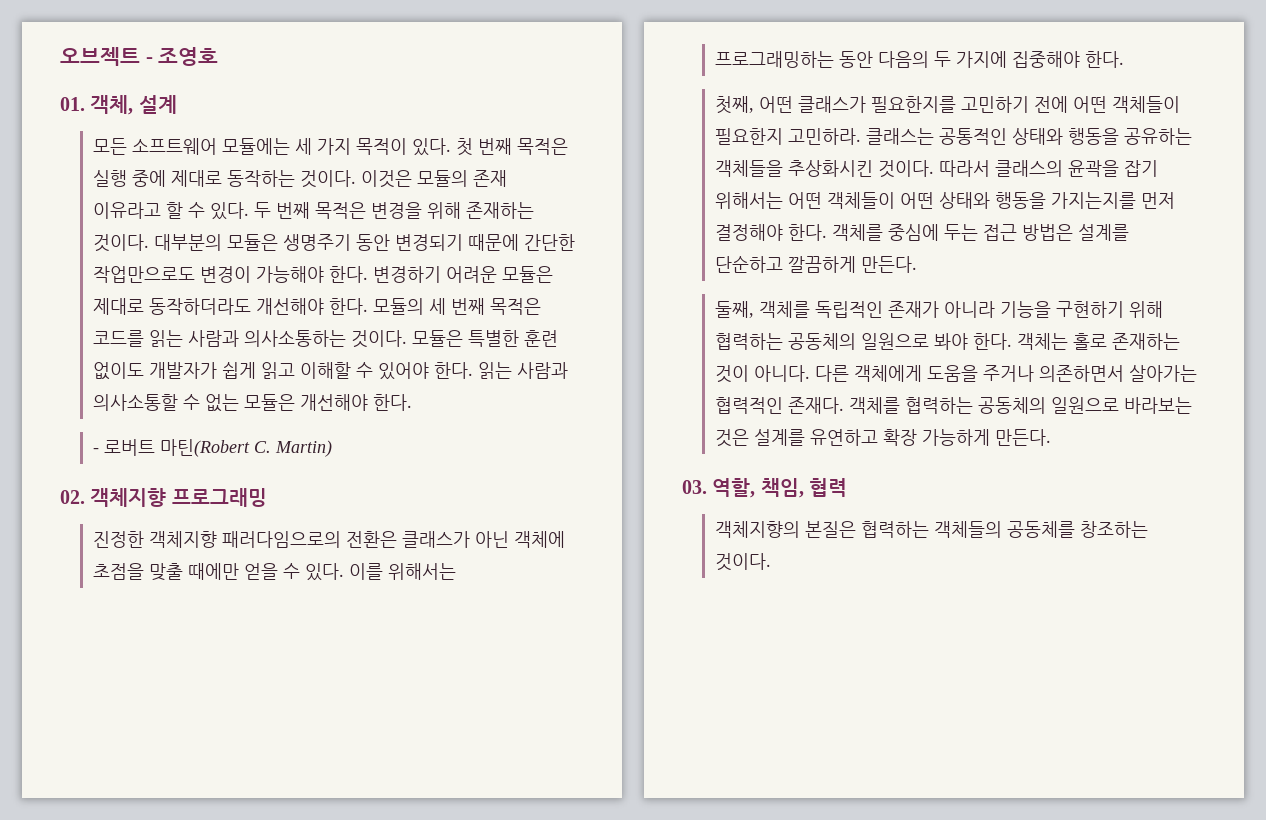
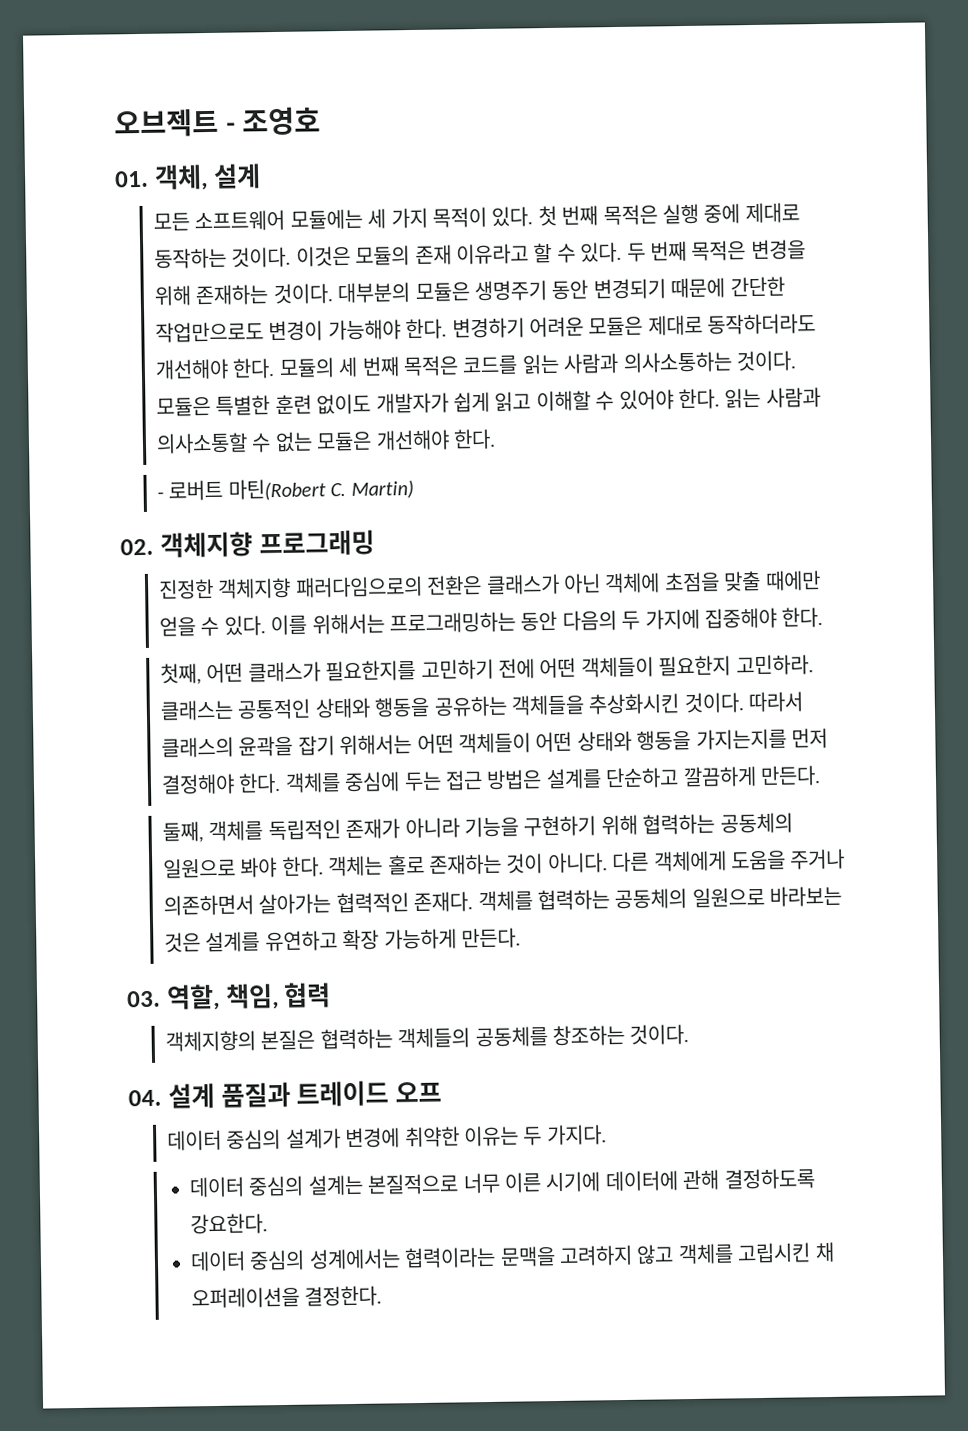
(771, 562) none -> [128,1080,442,1109] [167,1124,607,1151] [189,1168,815,1198] [190,1213,269,1235] [190,1241,835,1272] [191,1285,383,1309] // 04. 설계 품질과 트레이드 오프 // 데이터 중심의 설계가 변경에 취약한 이유는 두 가지다. // 데이터 중심의 설계는 본질적으로 너무 이른 시기에 데이터에 관해 결정하도록 강요한다. // 데이터 중심의 성계에서는 협력이라는 문맥을 고려하지 않고 객체를 고립시킨 채 오퍼레이션을 결정한다.

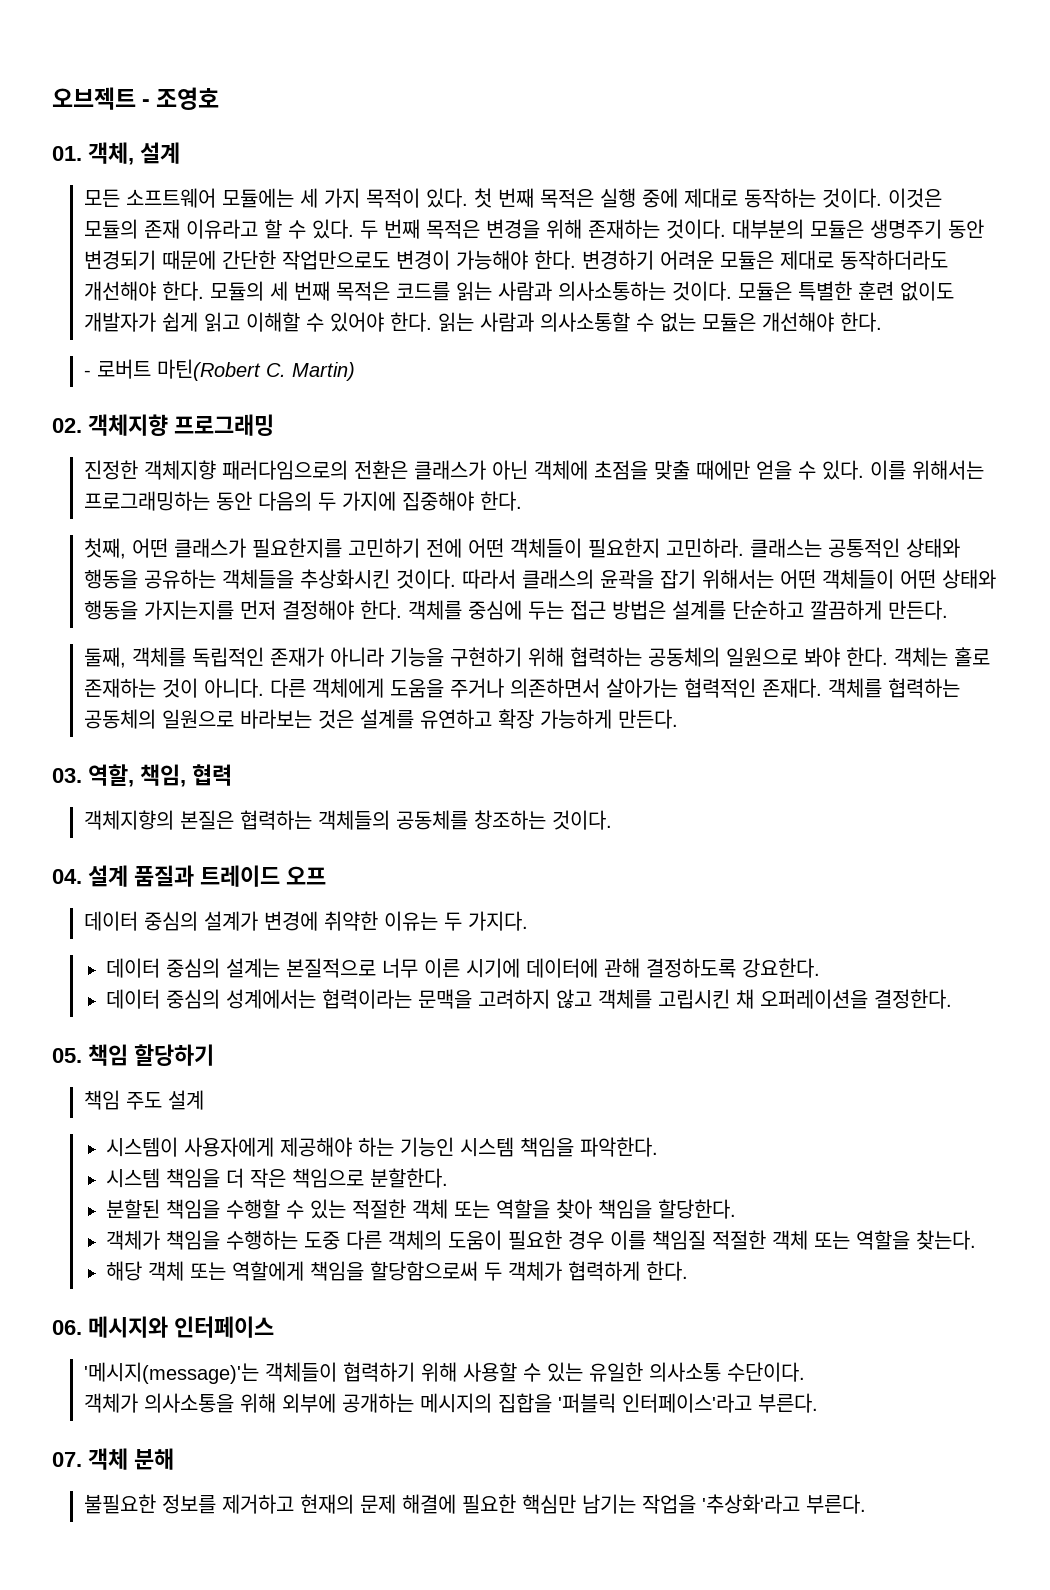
(383, 1296) none -> [52,1044,214,1066] [83,1090,204,1110] [105,1137,658,1157] [105,1168,448,1188] [105,1199,736,1219] [105,1230,976,1250] [105,1261,688,1281] [52,1316,274,1338] [83,1362,805,1384] [83,1393,818,1413] [52,1448,174,1470] [83,1494,866,1514] // 05. 책임 할당하기 // 책임 주도 설계 // 시스템이 사용자에게 제공해야 하는 기능인 시스템 책임을 파악한다. // 시스템 책임을 더 작은 책임으로 분할한다. // 분할된 책임을 수행할 수 있는 적절한 객체 또는 역할을 찾아 책임을 할당한다. // 객체가 책임을 수행하는 도중 다른 객체의 도움이 필요한 경우 이를 책임질 적절한 객체 또는 역할을 찾는다. // 해당 객체 또는 역할에게 책임을 할당함으로써 두 객체가 협력하게 한다. // 06. 메시지와 인터페이스 // '메시지(message)'는 객체들이 협력하기 위해 사용할 수 있는 유일한 의사소통 수단이다. // 객체가 의사소통을 위해 외부에 공개하는 메시지의 집합을 '퍼블릭 인터페이스'라고 부른다. // 07. 객체 분해 // 불필요한 정보를 제거하고 현재의 문제 해결에 필요한 핵심만 남기는 작업을 '추상화'라고 부른다.

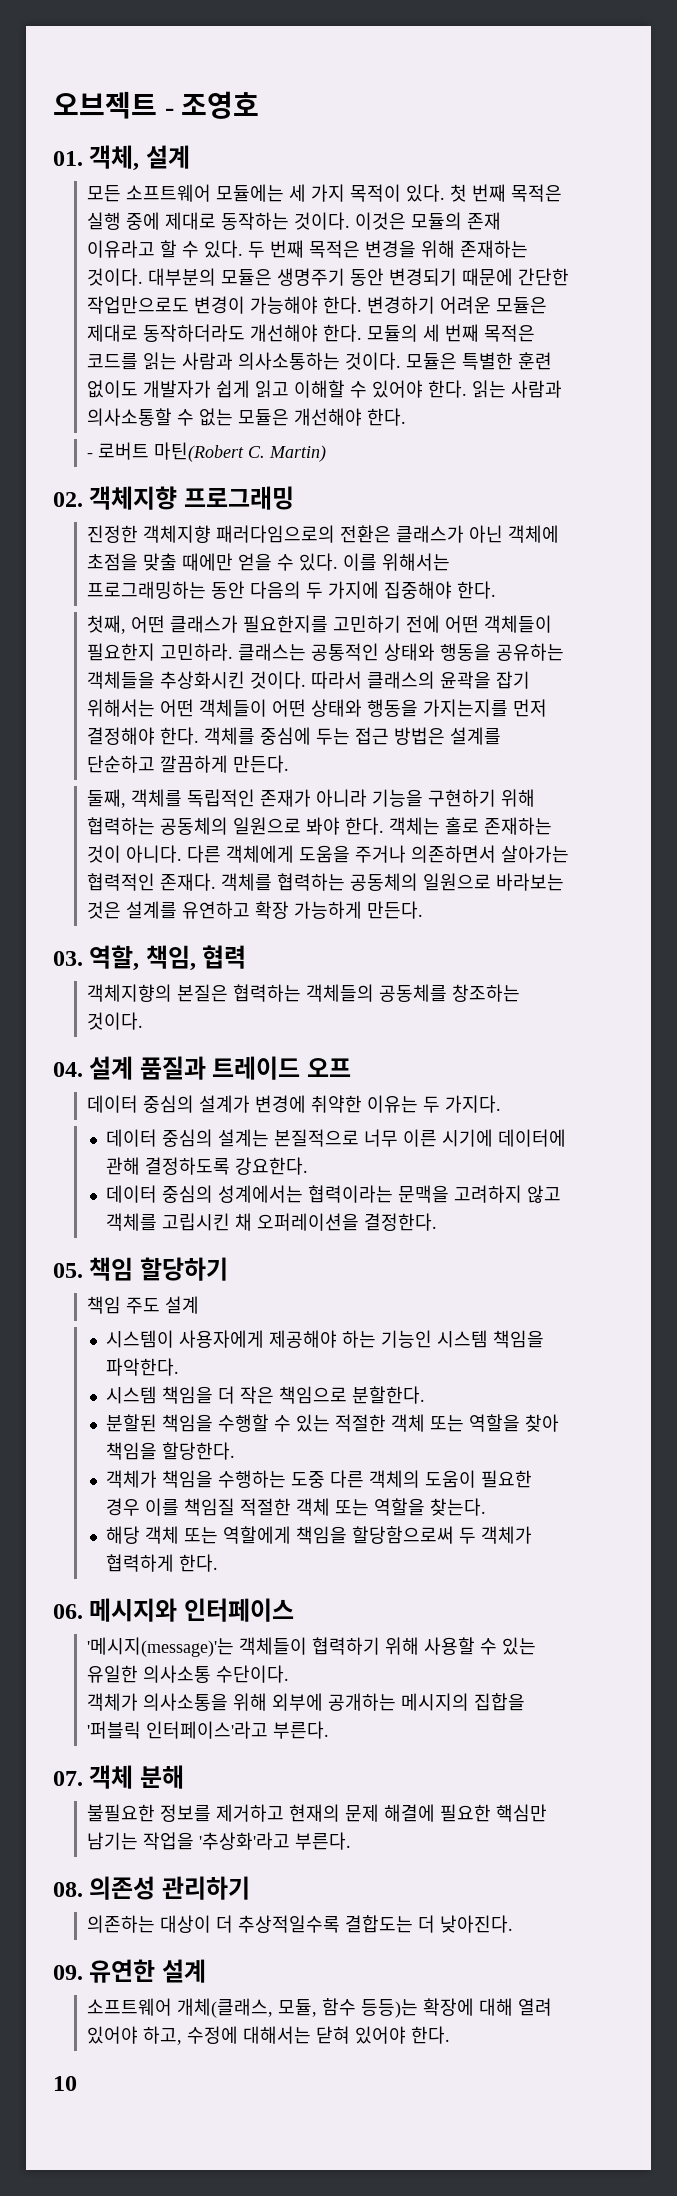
(866, 1504) none -> [53,1876,250,1900] [86,1915,513,1933] [53,1959,206,1983] [86,1998,552,2018] [86,2026,450,2045] [53,2076,77,2091] // 08. 의존성 관리하기 // 의존하는 대상이 더 추상적일수록 결합도는 더 낮아진다. // 09. 유연한 설계 // 소프트웨어 개체(클래스, 모듈, 함수 등등)는 확장에 대해 열려 있어야 하고, 수정에 대해서는 닫혀 있어야 한다. // 10

